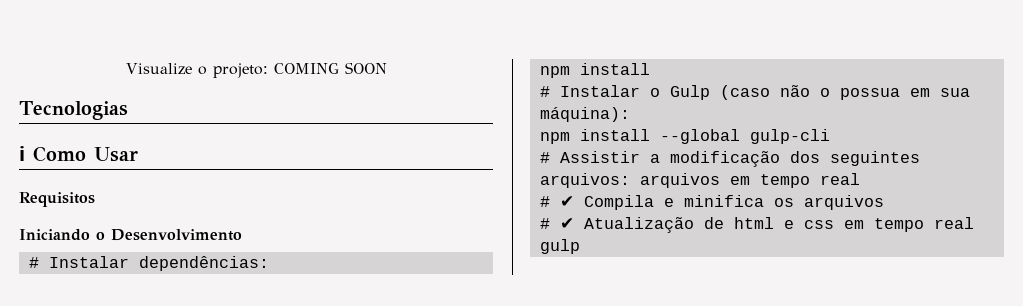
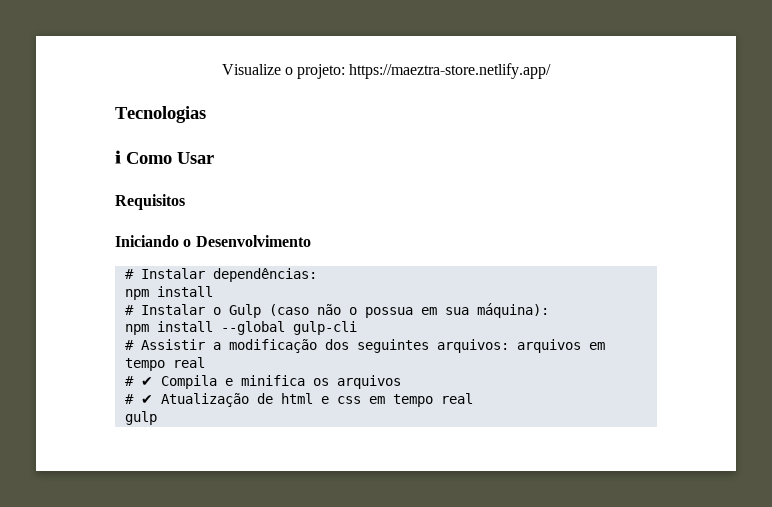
[273,62,387,74] COMING SOON -> [349,63,552,79] https://maeztra-store.netlify.app/

